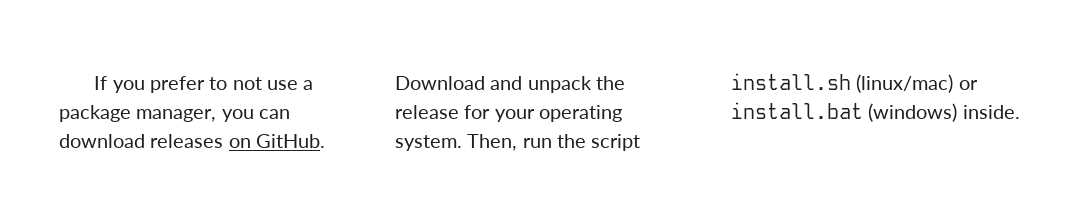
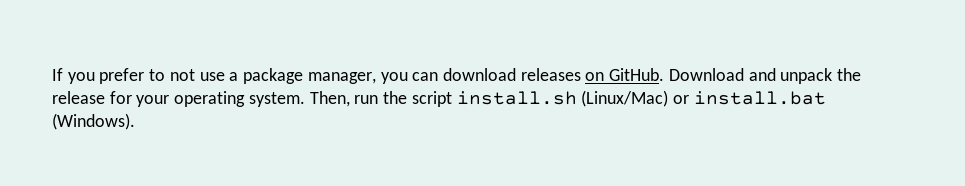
[856,74,954,93] (linux/mac) -> [581,90,669,107] (Linux/Mac)
[868,103,1020,122] (windows) inside. -> [52,113,135,130] (Windows).

